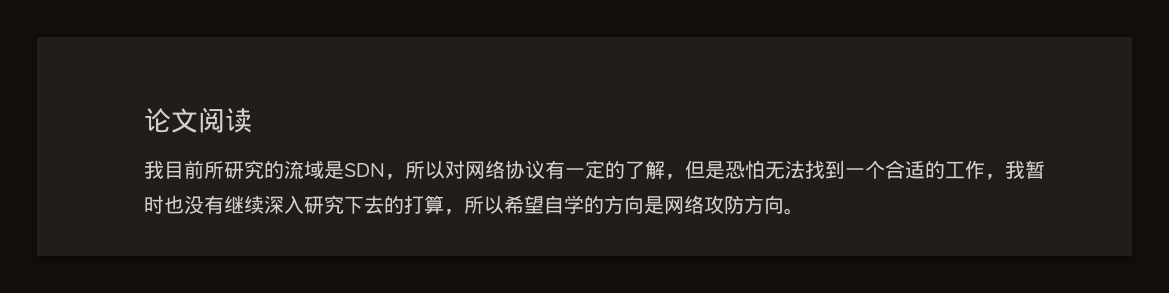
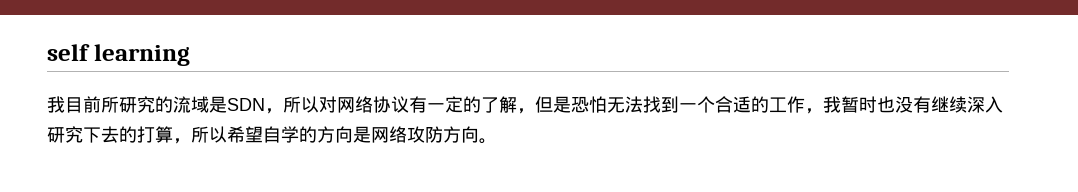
[144,107,252,133] 论文阅读 -> [47,44,190,66] self learning

